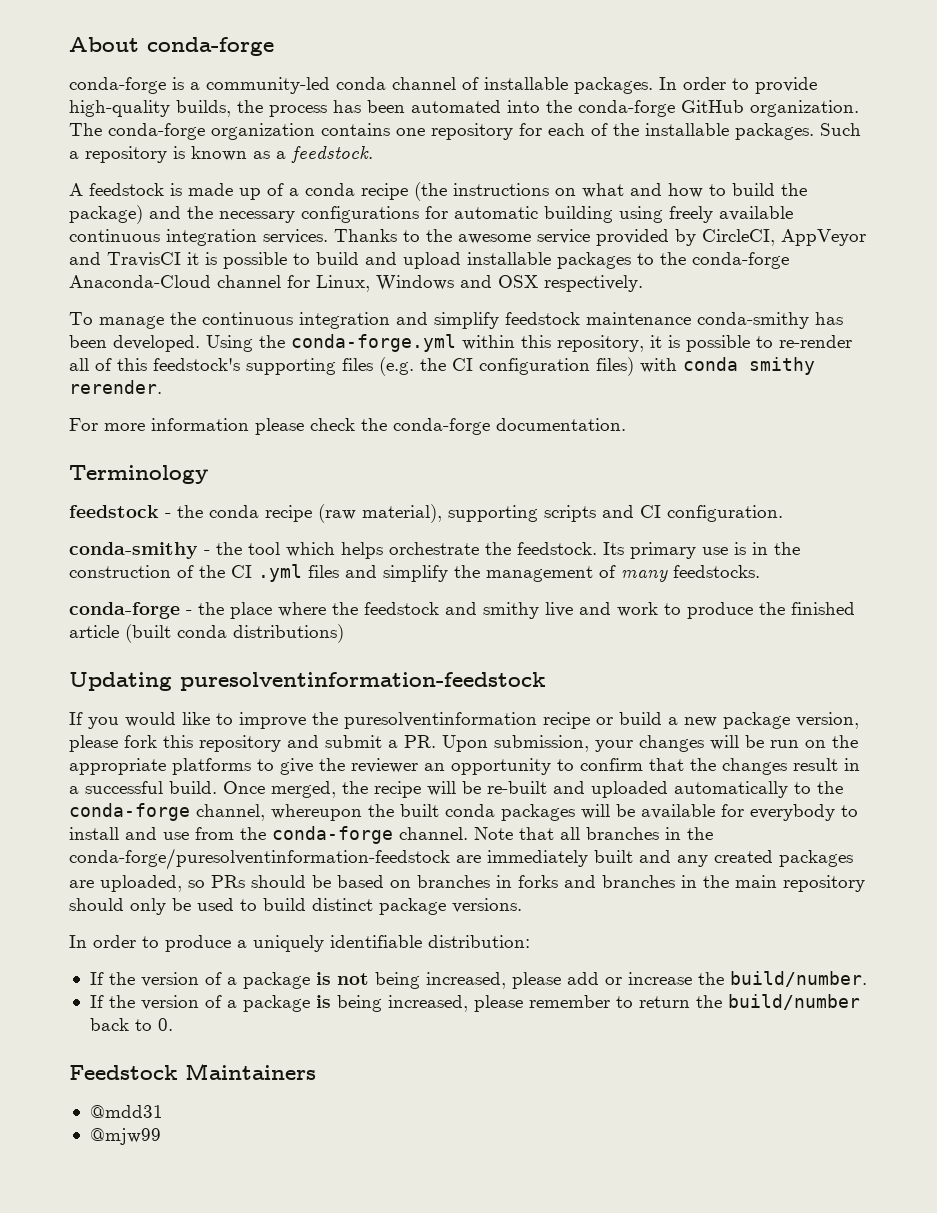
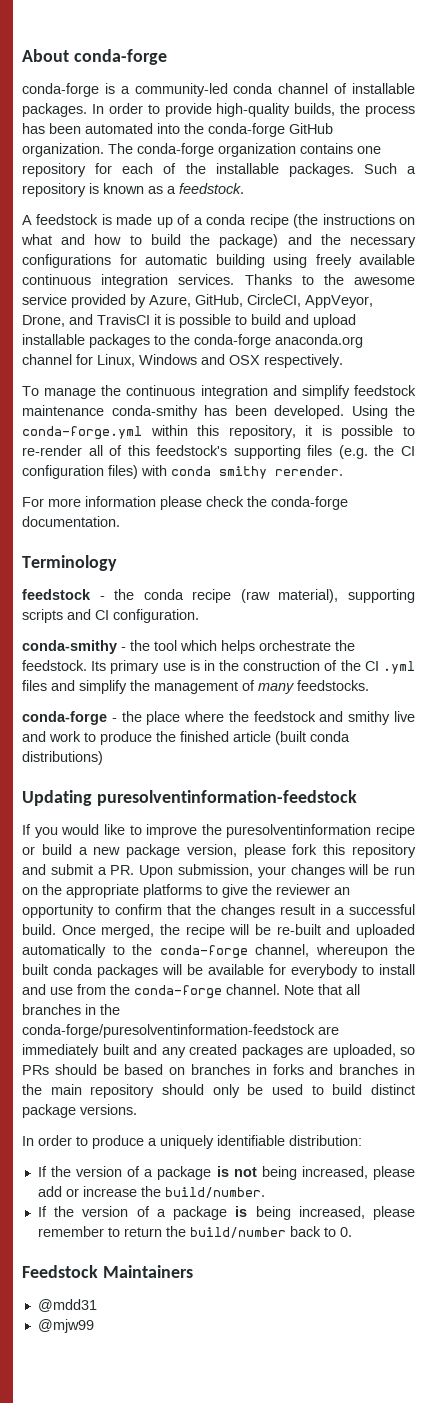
[702,229,866,246] CircleCI, AppVeyor -> [149,294,373,308] [22,315,65,327] Azure, GitHub, CircleCI, AppVeyor, Drone,
[69,275,211,288] Anaconda-Cloud -> [275,334,363,348] anaconda.org

